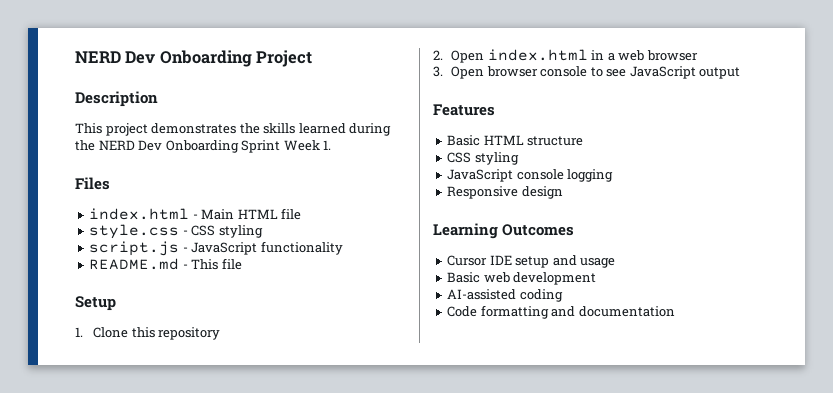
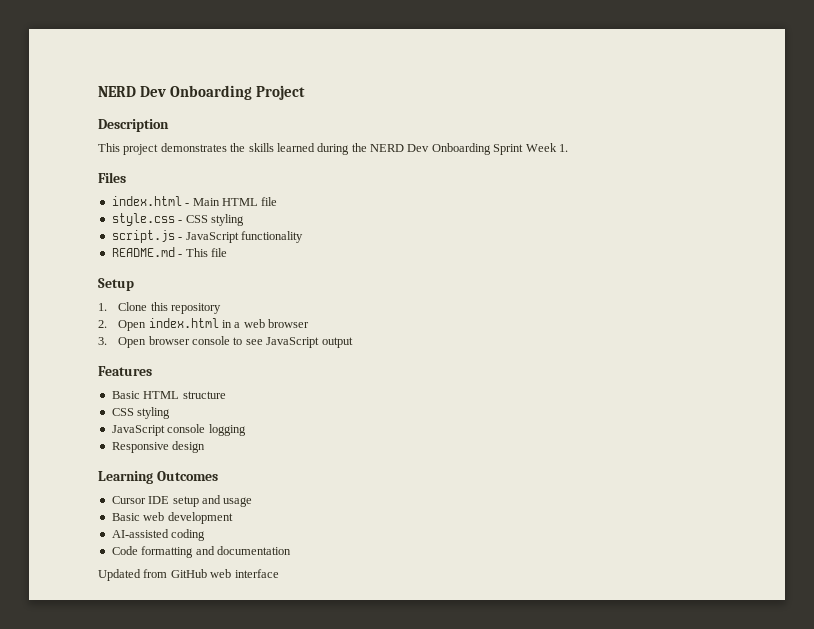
(675, 311) none -> [98,569,279,581] // Updated from GitHub web interface

